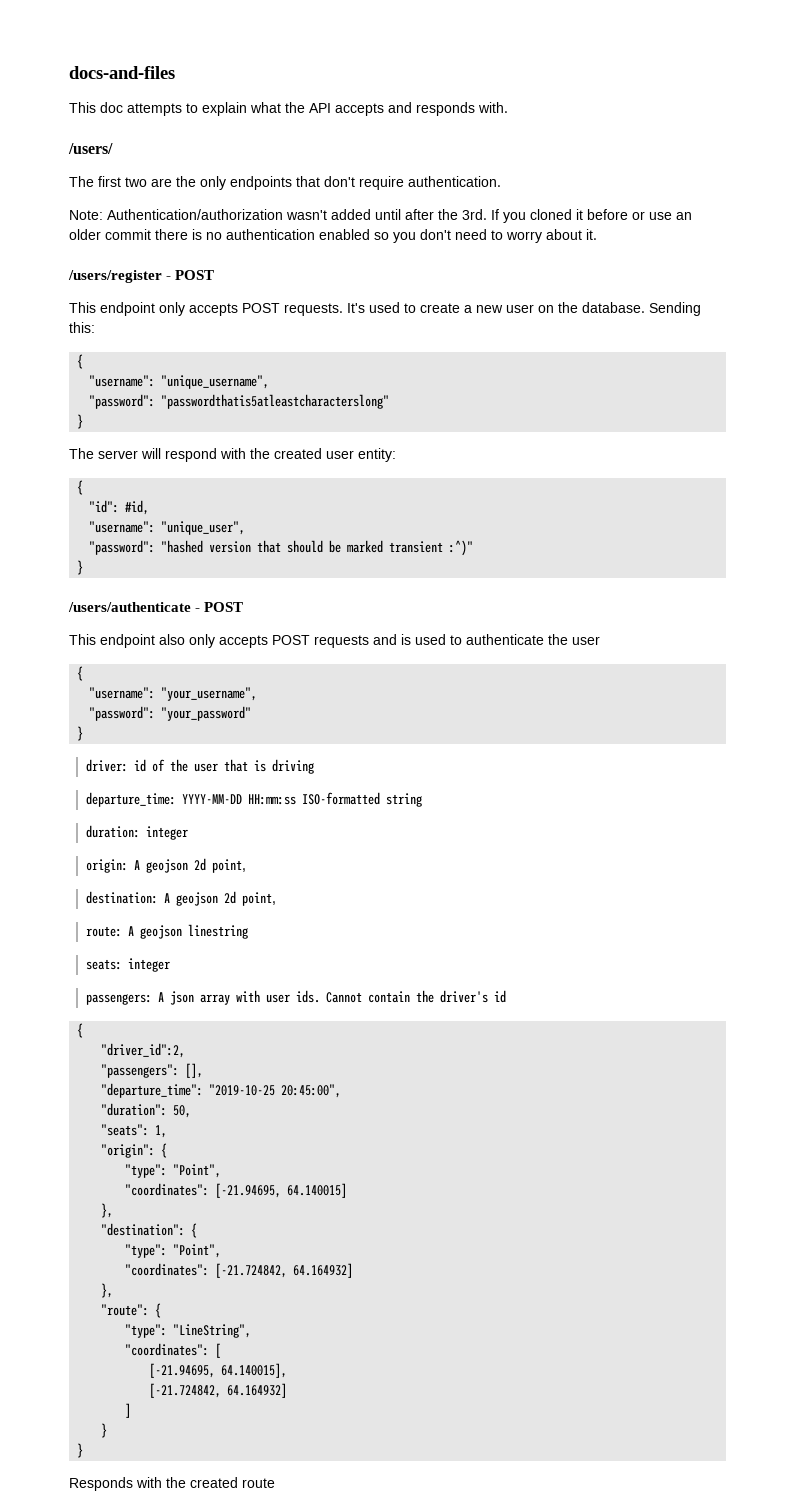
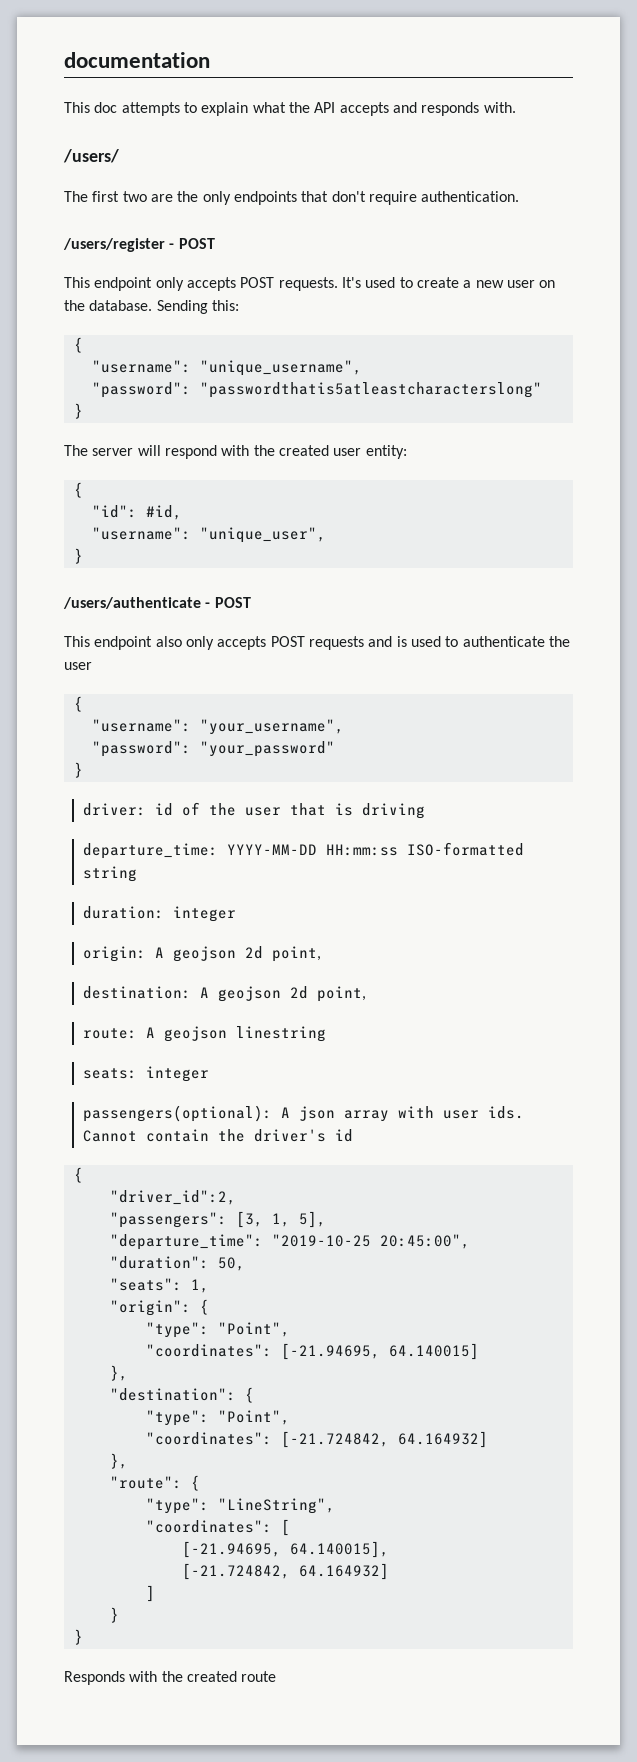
[69,66,175,79] docs-and-files -> [64,52,210,68] documentation
[69,209,692,223] [69,229,597,243] // Note: Authentication/authorization wasn't added until after the 3rd. If you cloned it before or use an older commit there is no authentication enabled so you don't need to worry about it. -> (520, 196) none
[89,540,474,556] // "password": "hashed version that should be marked transient :^)" -> (326, 535) none
[85,994,152,1005] passengers: -> [83,1105,273,1122] passengers(optional):
[185,1063,204,1078] [], -> [235,1211,326,1228] [3, 1, 5],

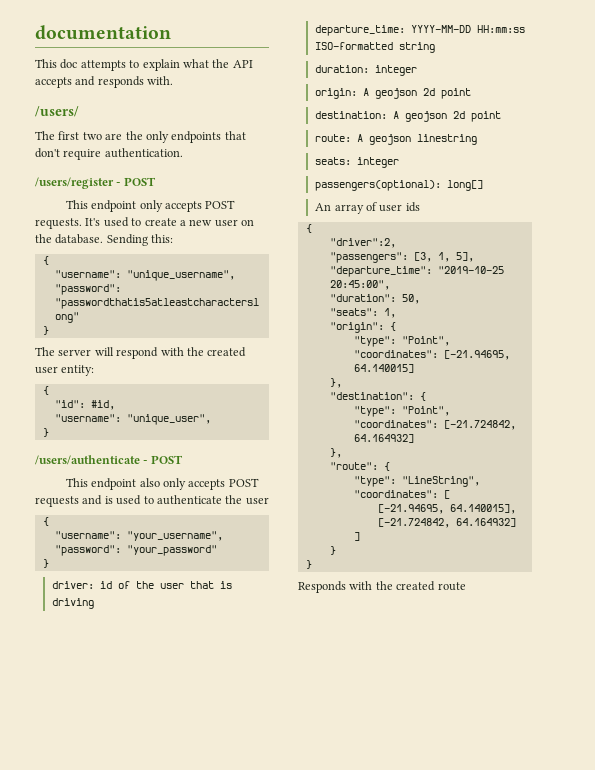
[272,946,322,962] point, -> [441,88,472,99] point
[317,986,367,1002] point, -> [471,111,502,122] point
[281,1106,525,1122] [83,1129,354,1142] [73,1167,83,1183] [109,1190,236,1205] A json array with user ids. Cannot contain the driver's id // { // "driver_id":2, -> [447,180,484,191] [315,202,420,214] [305,224,312,233] [329,238,396,248] long[] // An array of user ids // { // "driver":2,

